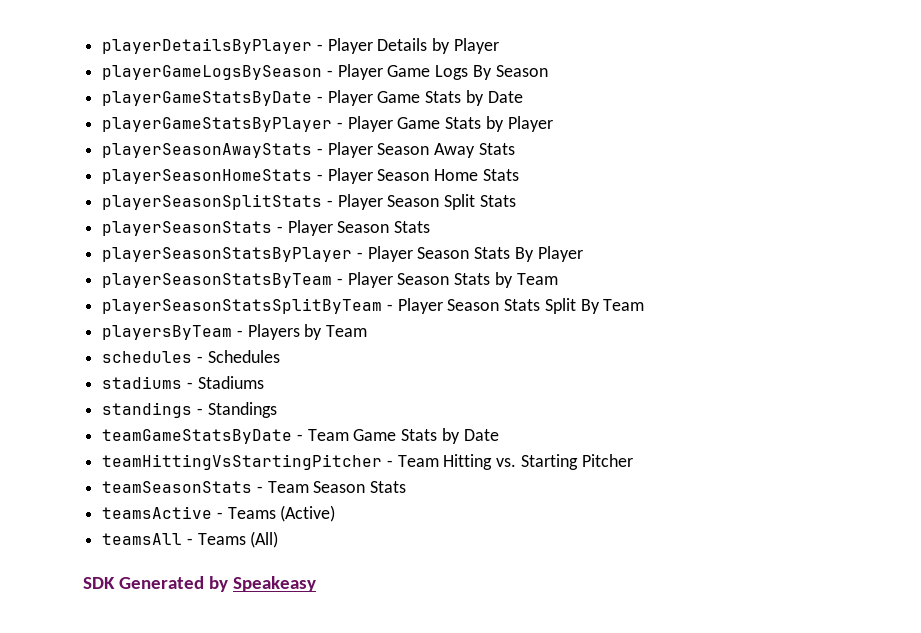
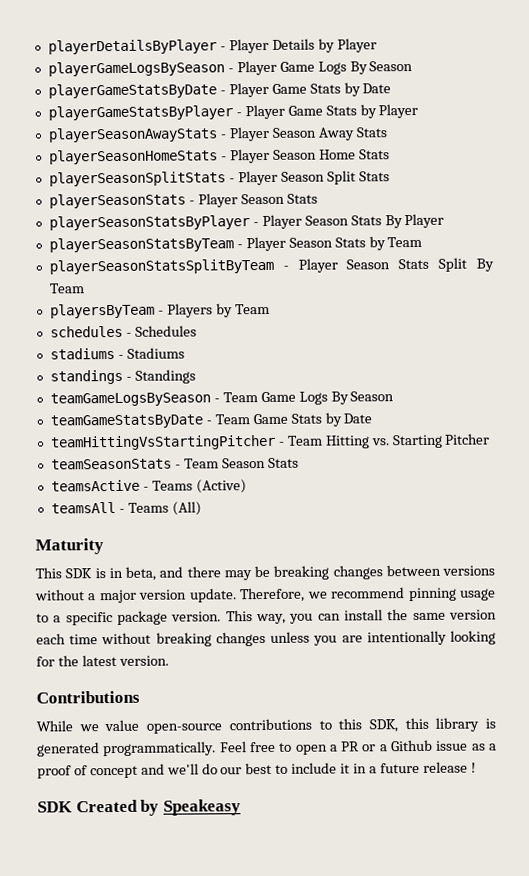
(277, 410) none -> [49,391,395,407] // teamGameLogsBySeason - Team Game Logs By Season
[83,576,205,589] SDK Generated -> [35,538,104,555] [35,564,495,581] [34,587,497,604] [36,609,497,626] [36,630,496,647] [36,654,169,667] [36,690,140,704] [36,717,496,734] [37,739,498,757] [37,761,476,779] [37,799,138,813] Maturity // This SDK is in beta, and there may be breaking changes between versions without a major version update. Therefore, we recommend pinning usage to a specific package version. This way, you can install the same version each time without breaking changes unless you are intentionally looking for the latest version. // Contributions // While we value open-source contributions to this SDK, this library is generated programmatically. Feel free to open a PR or a Github issue as a proof of concept and we'll do our best to include it in a future release ! // SDK Created

